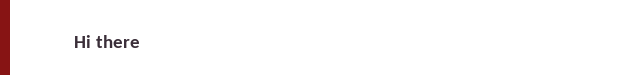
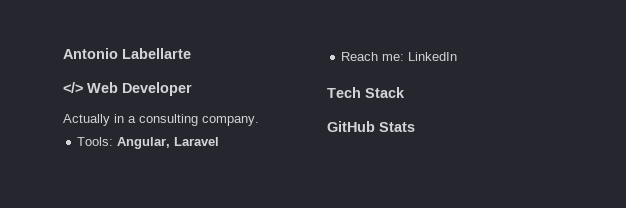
[74,35,141,48] Hi there -> [63,48,191,59] [63,82,192,96] [63,114,259,126] [77,137,220,149] [341,52,458,61] [327,87,405,98] [327,121,415,132] Antonio Labellarte // </> Web Developer // Actually in a consulting company. // Tools: Angular, Laravel // Reach me: LinkedIn // Tech Stack // GitHub Stats

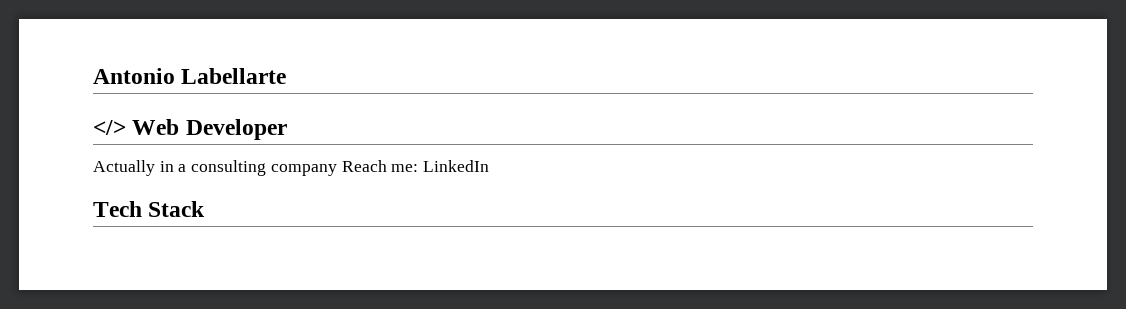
[202,116,259,126] [77,137,220,149] company. // Tools: Angular, Laravel // -> [270,164,337,176] company
[327,121,415,132] // GitHub Stats -> (206, 209) none

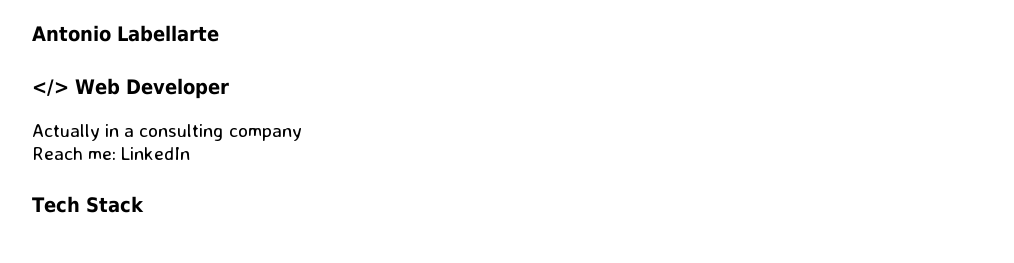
(337, 170) none -> (302, 134) //

